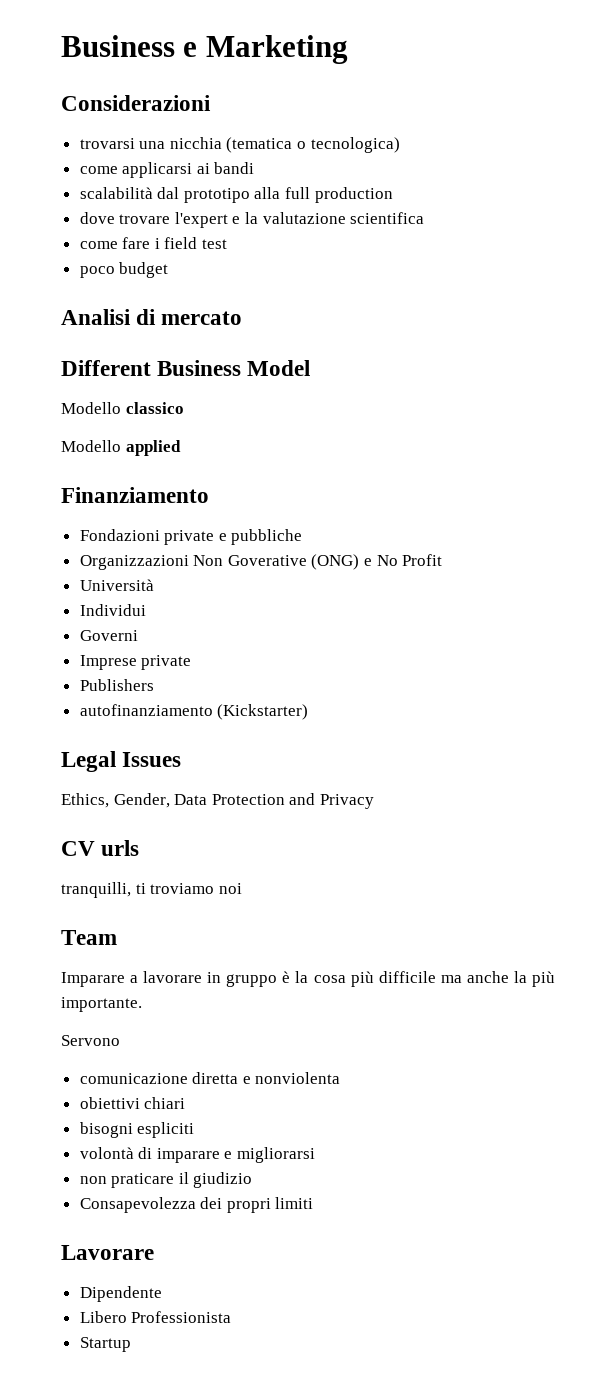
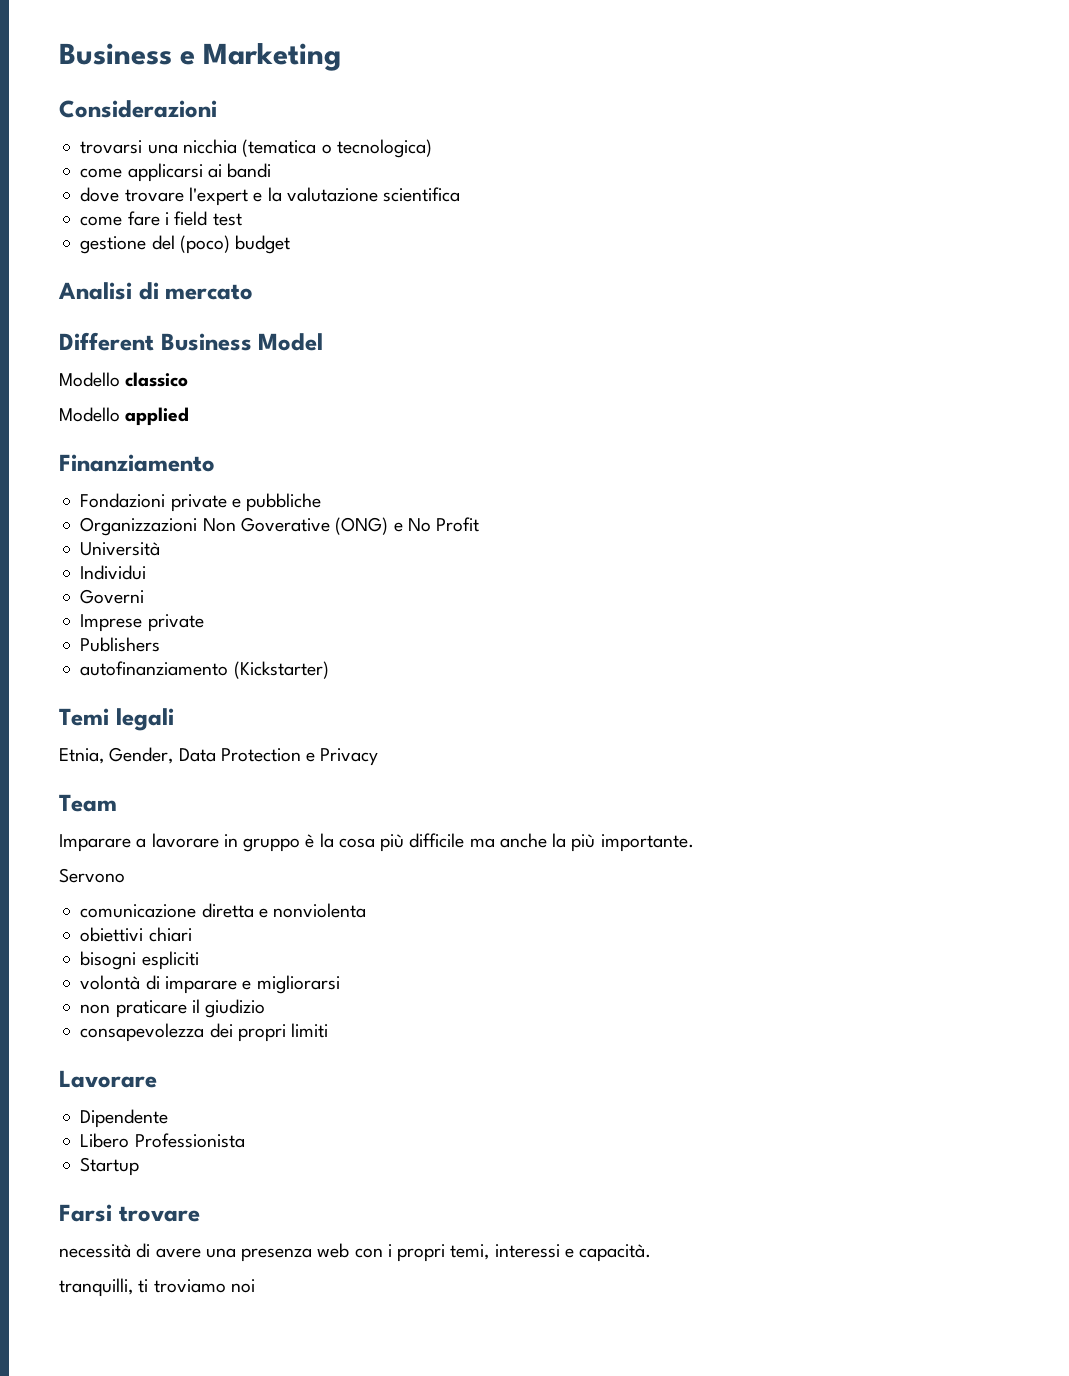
[79,187,393,203] // scalabilità dal prototipo alla full production -> (272, 170) none
[79,266,115,278] poco -> [80,235,230,254] gestione del (poco)
[61,751,182,772] [61,793,109,808] Legal Issues // Ethics, -> [59,708,174,731] [59,748,104,764] Temi legali // Etnia,
[289,793,316,805] and -> [306,752,316,762] e
[61,840,140,856] [61,882,242,898] // CV urls // tranquilli, ti troviamo noi -> (379, 757) none
[79,1197,196,1213] Consapevolezza -> [80,1023,205,1042] consapevolezza
(131, 1344) none -> [59,1204,200,1222] [59,1243,652,1262] [59,1278,255,1297] // Farsi trovare // necessità di avere una presenza web con i propri temi, interessi e capacità. // tranquilli, ti troviamo noi

